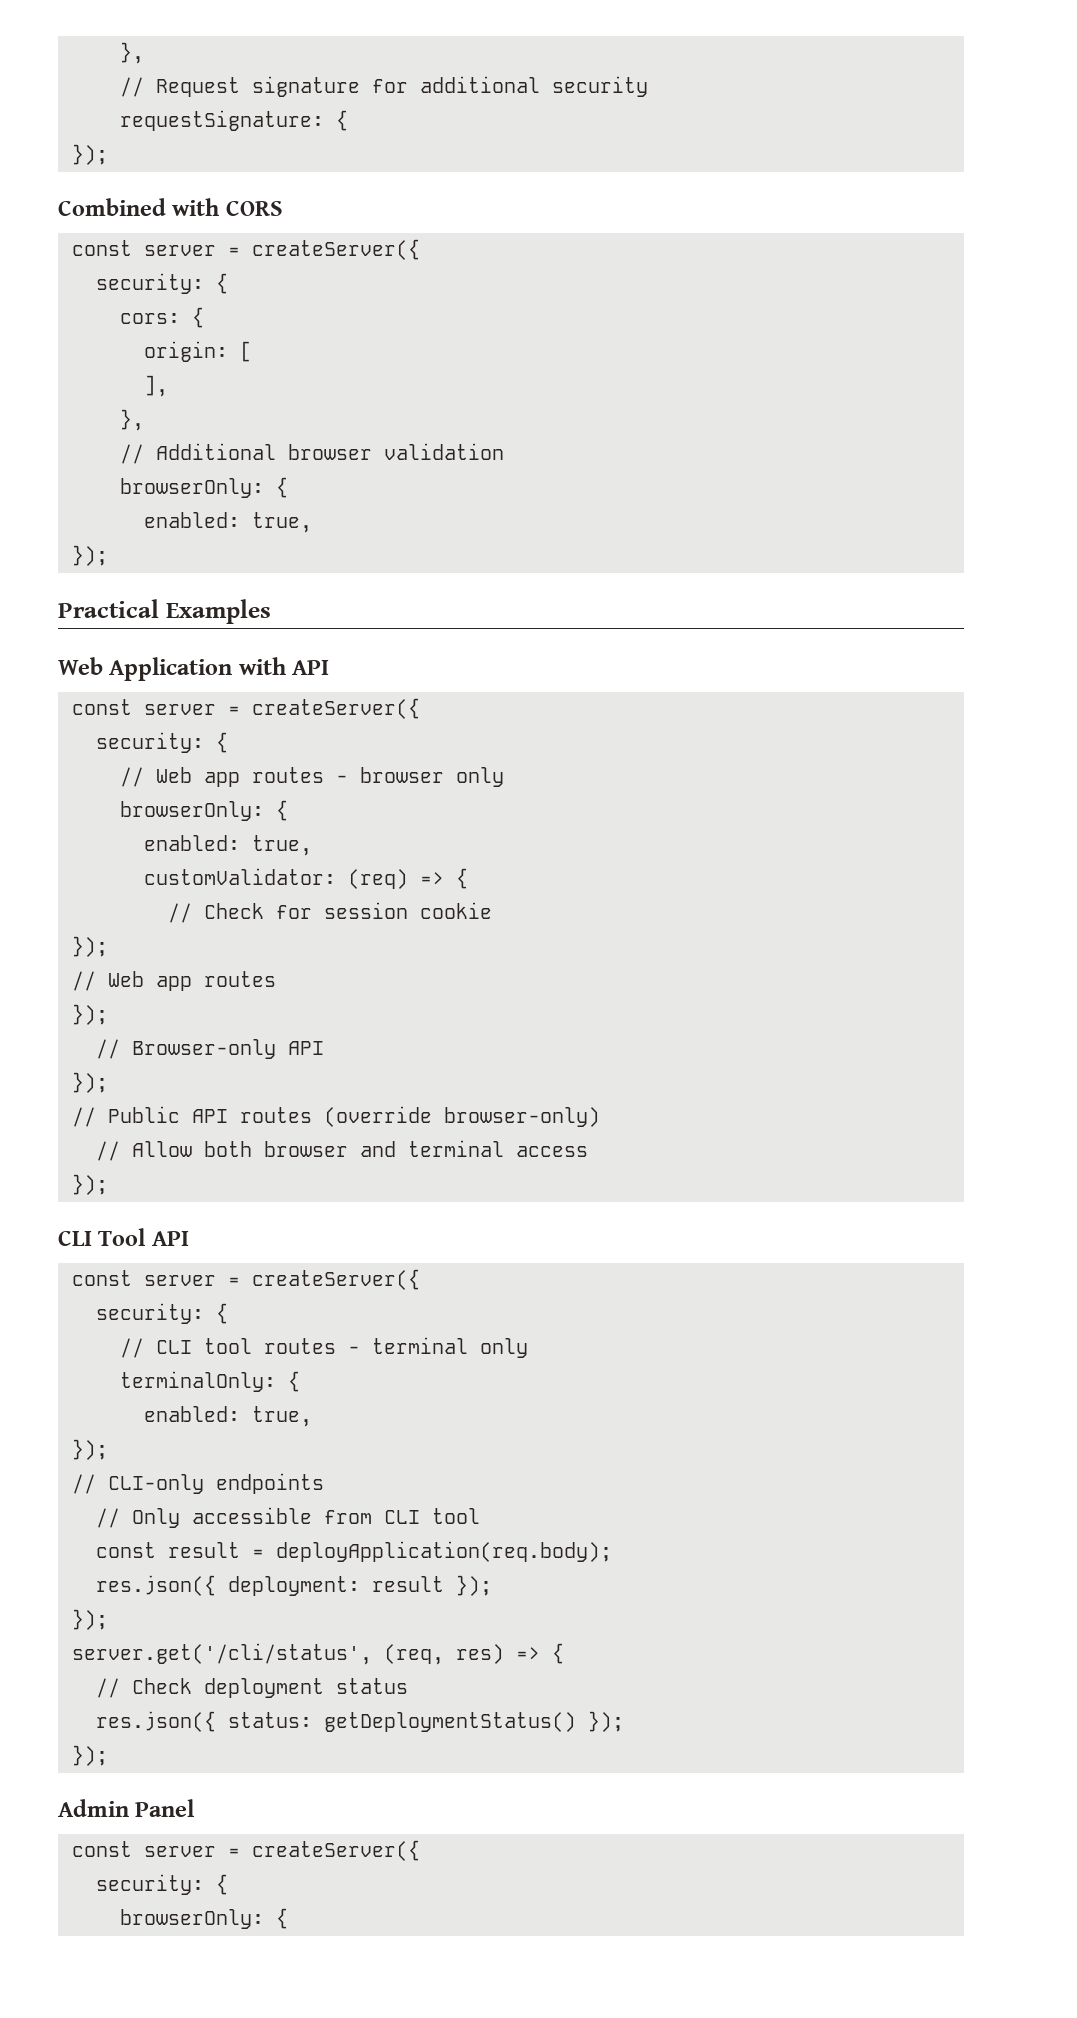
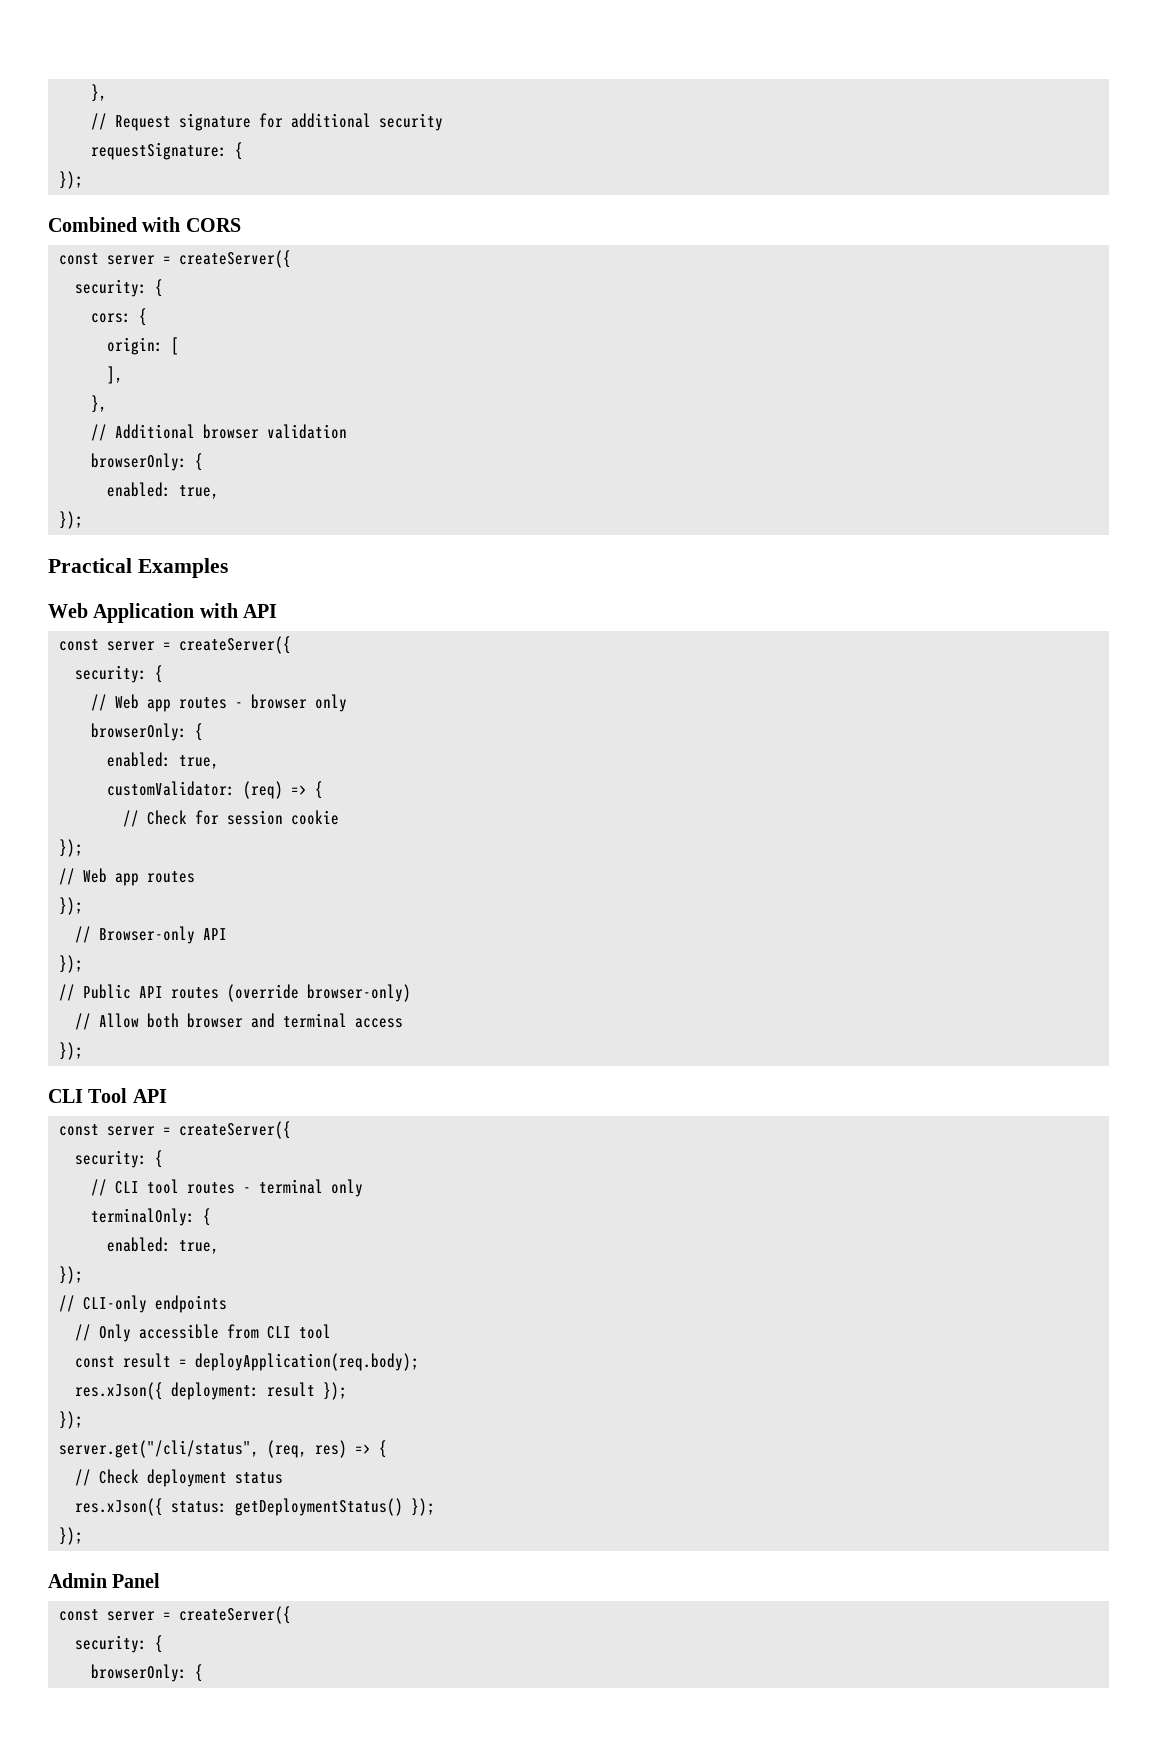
[95,1575,216,1596] res.json({ -> [75,1382,164,1400] res.xJson({
[71,1643,372,1665] server.get('/cli/status', -> [59,1440,260,1458] server.get("/cli/status",
[95,1711,216,1732] res.json({ -> [75,1498,164,1516] res.xJson({

